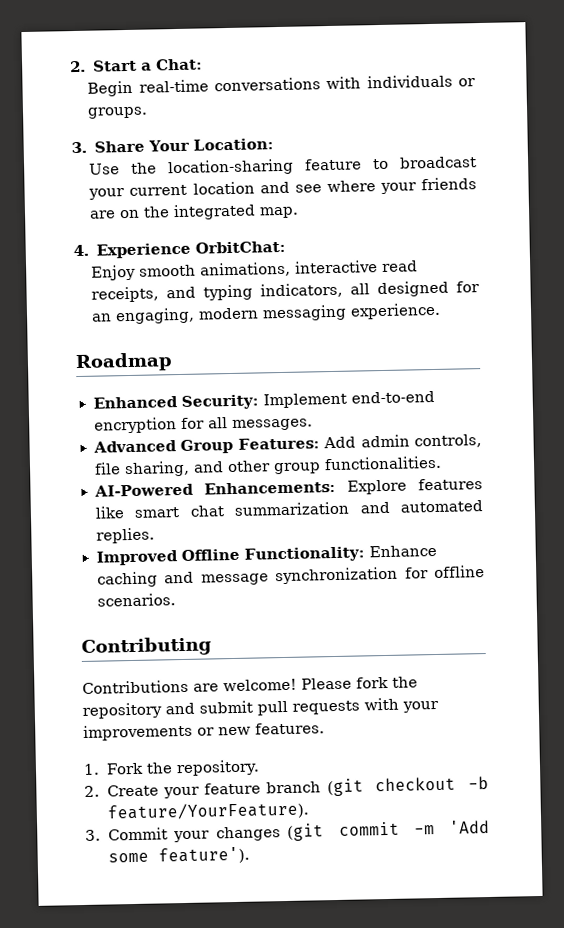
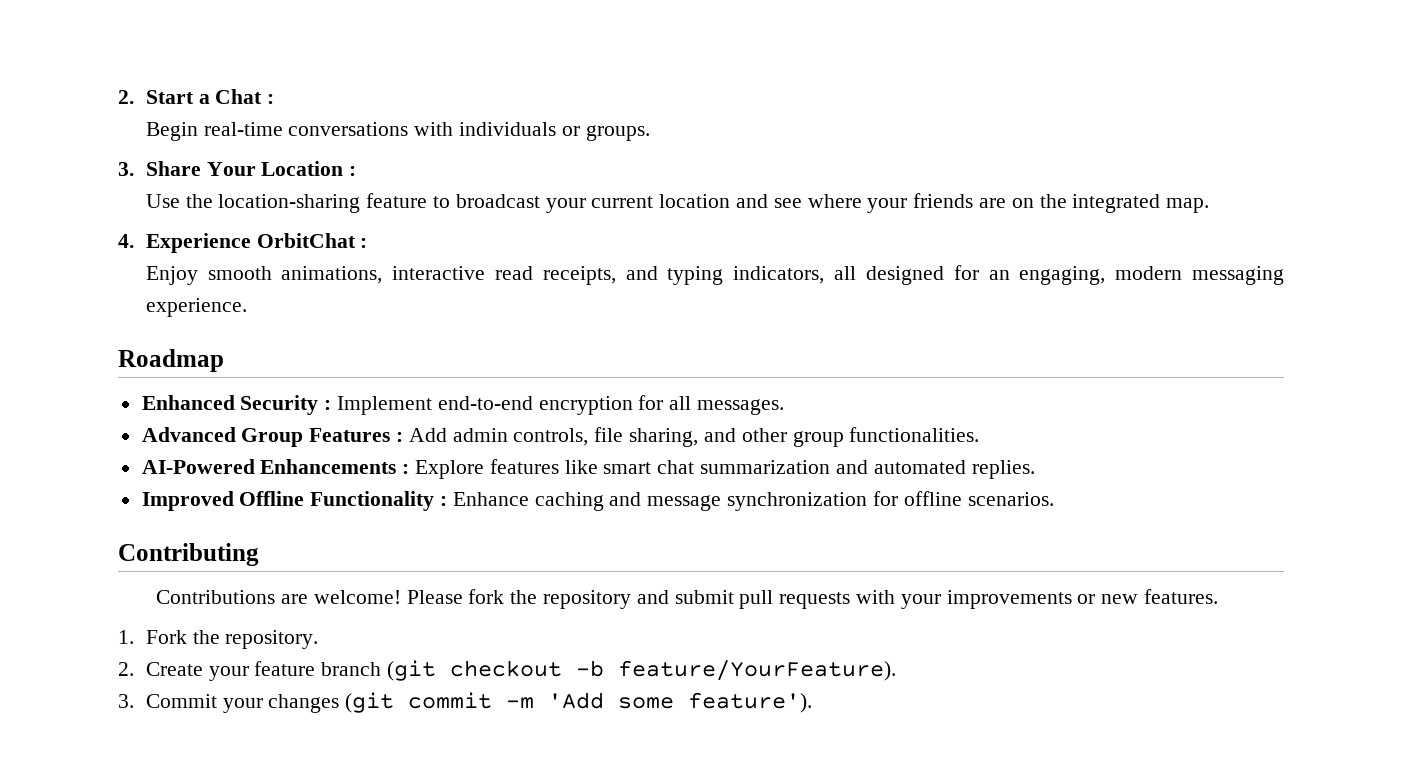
[154,58,203,71] Chat: -> [215,89,275,104] Chat :
[193,138,275,151] Location: -> [261,161,357,176] Location :
[194,240,286,254] OrbitChat: -> [256,233,368,248] OrbitChat :
[180,394,259,410] Security: -> [240,395,332,415] Security :
[237,437,320,450] Features: -> [309,428,404,442] Features :
[203,480,336,495] Enhancements: -> [260,459,410,474] Enhancements :
[243,546,365,563] Functionality: -> [310,491,448,511] Functionality :

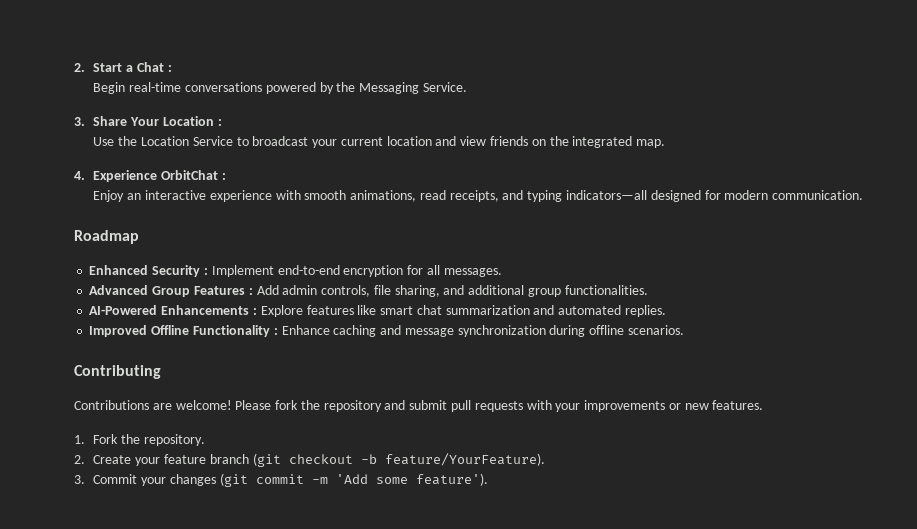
[414,122,650,141] with individuals or groups. -> [265,82,467,94] powered by the Messaging Service.
[218,193,428,213] location-sharing feature -> [141,136,233,146] Location Service
[773,193,1007,213] see where your friends are -> [460,136,529,146] view friends
(198, 275) none -> [127,190,301,202] an interactive experience with
[392,266,486,280] interactive -> (417, 196) none
[733,265,1285,285] [145,298,247,317] indicators, all designed for an engaging, modern messaging experience. -> [566,190,864,202] indicators—all designed for modern communication.
[741,428,787,442] other -> [468,285,525,295] additional
[872,491,898,506] for -> [549,325,586,337] during

